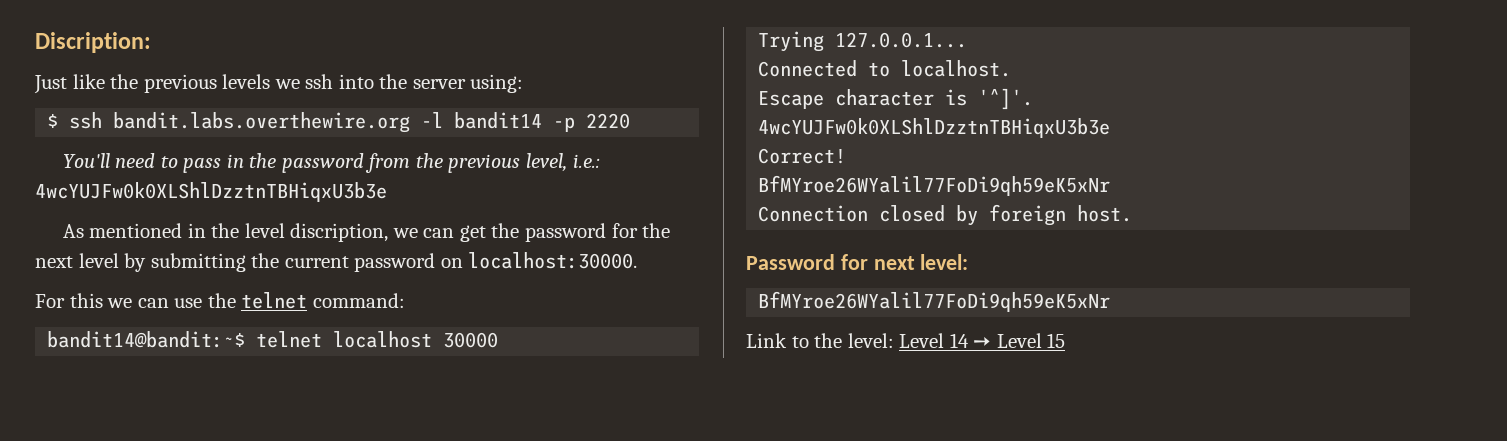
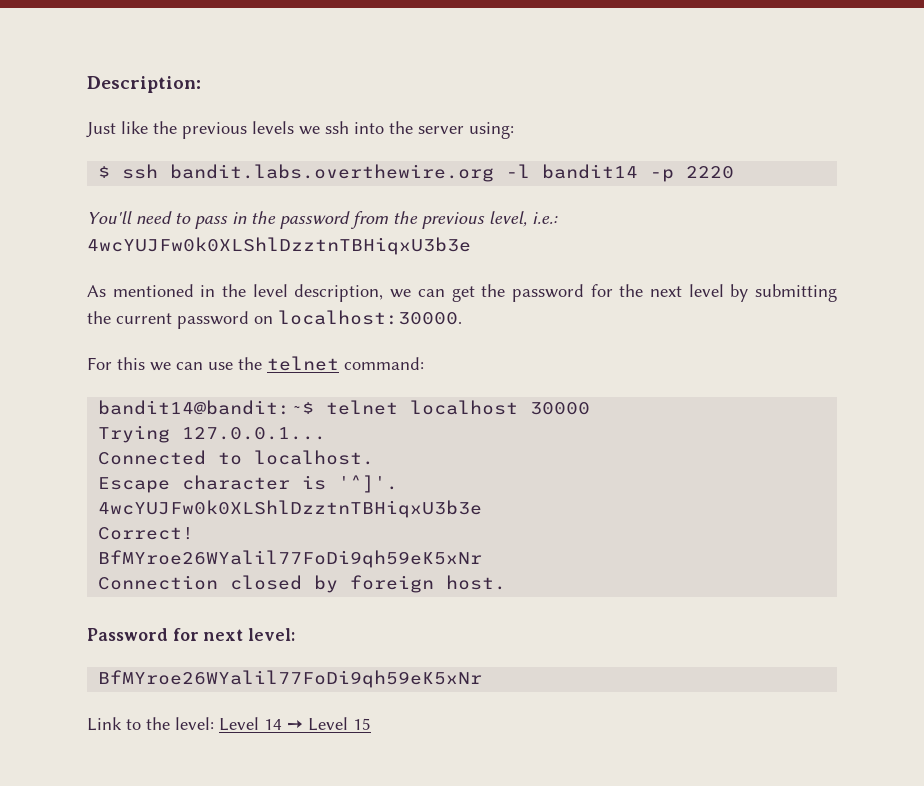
[35,32,151,53] Discription: -> [87,76,201,93] Description:
[290,223,389,242] discription, -> [294,284,384,302] description,

